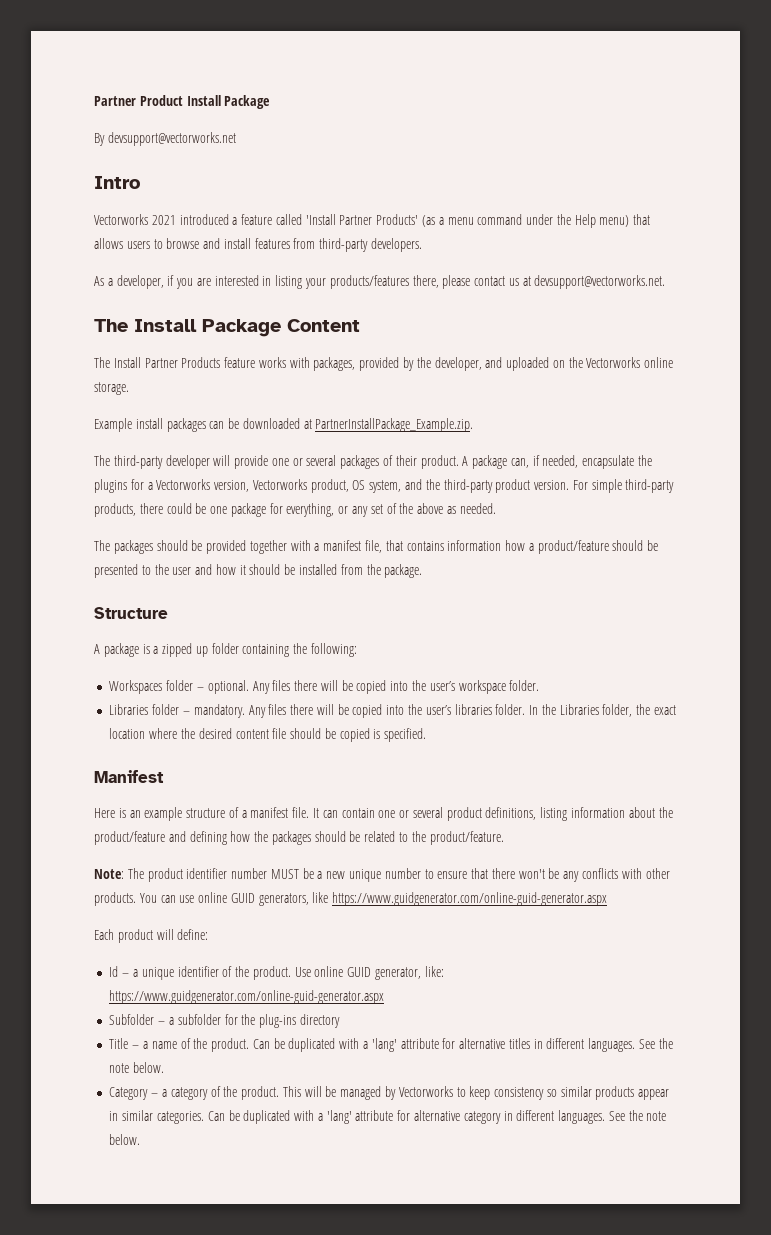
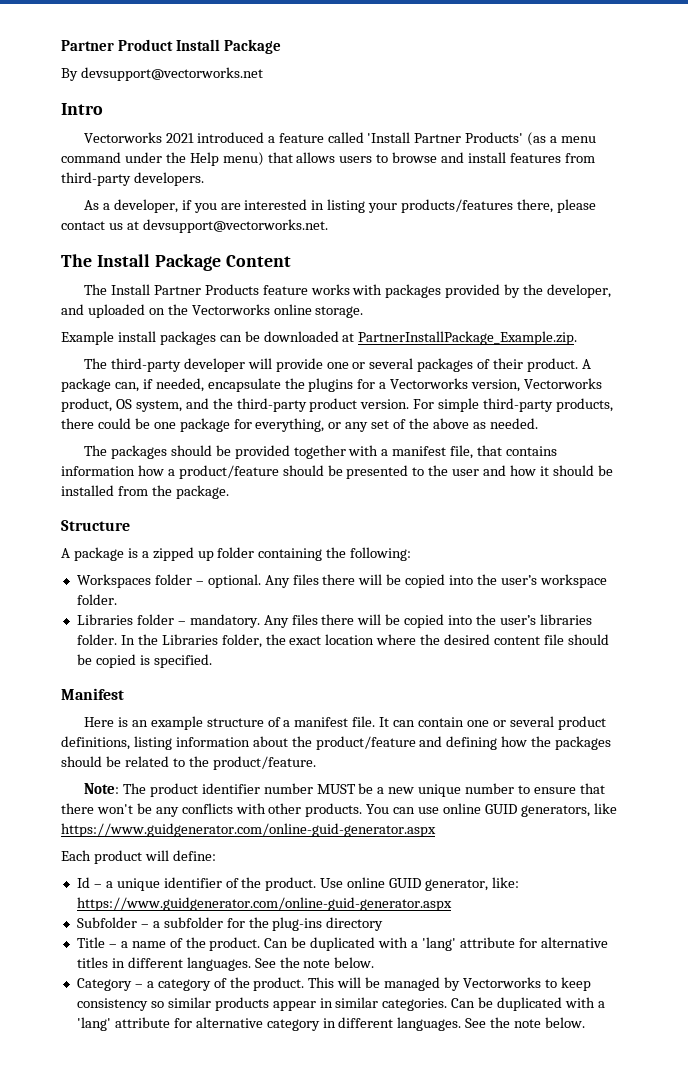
[313,357,356,371] packages, -> [385,284,442,298] packages

